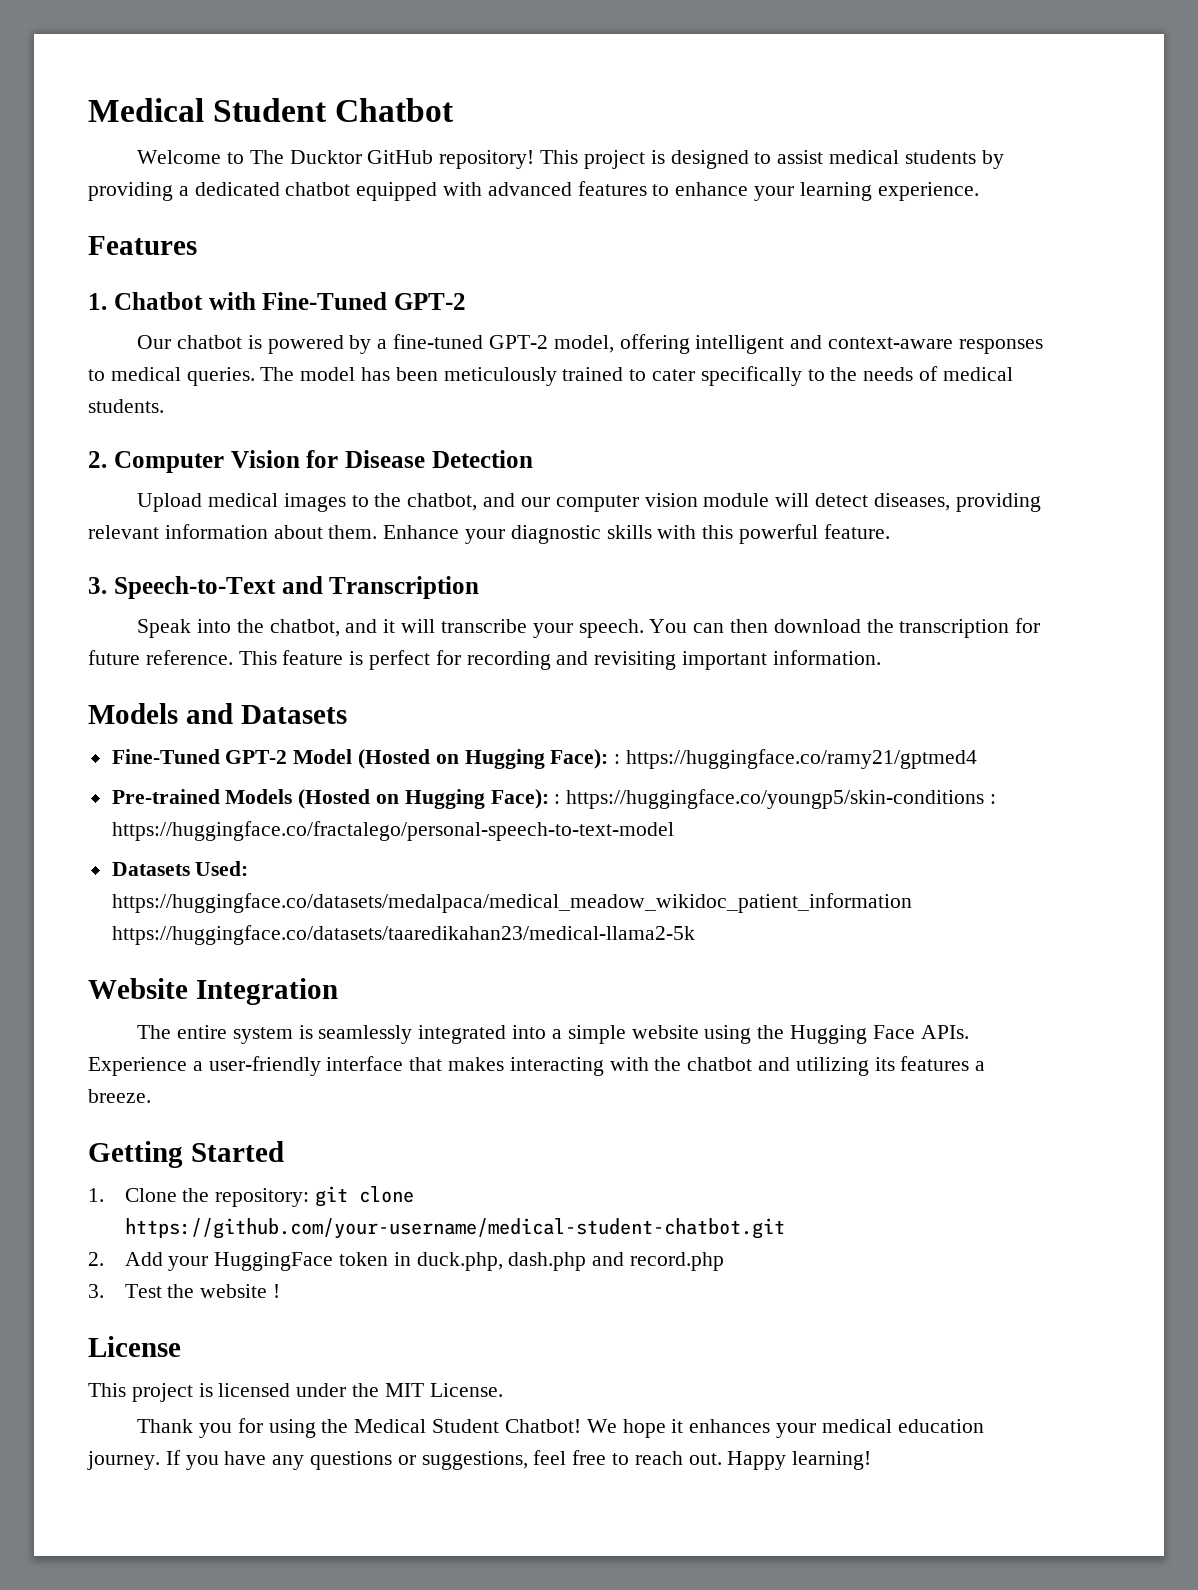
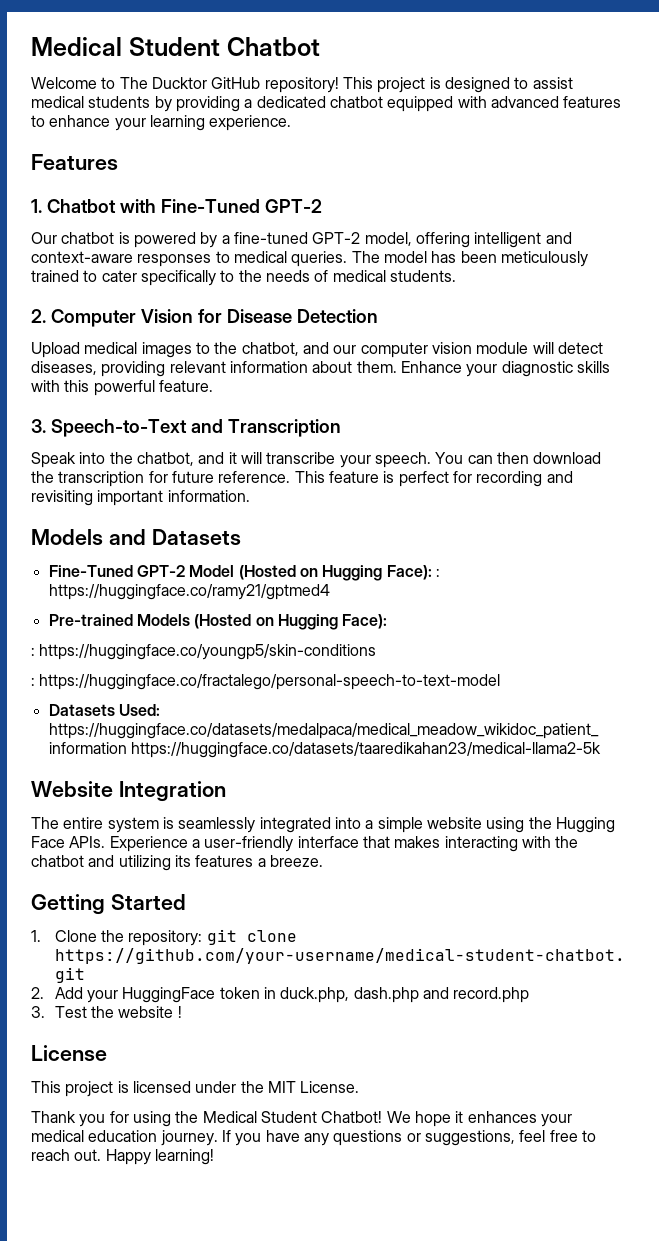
(549, 799) none -> (388, 621) //
(985, 799) none -> (377, 652) //

